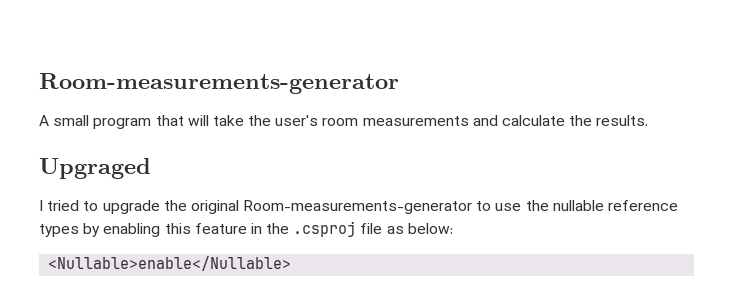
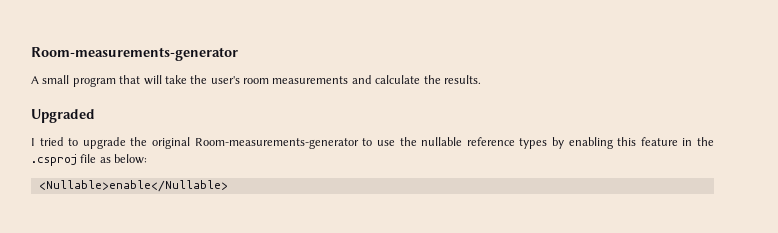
[39,158,151,179] Upgraged -> [31,109,95,123] Upgraded

